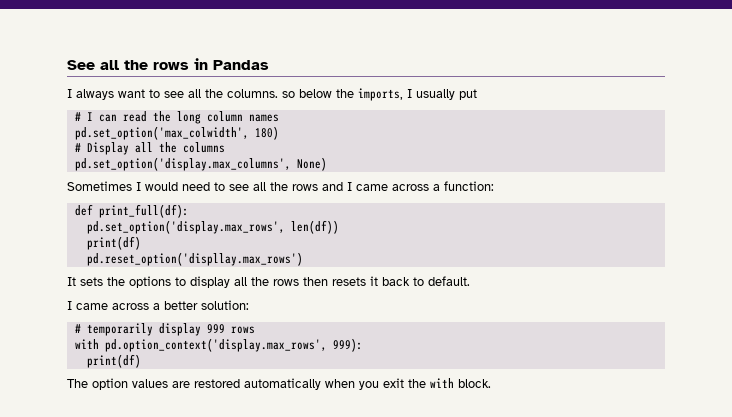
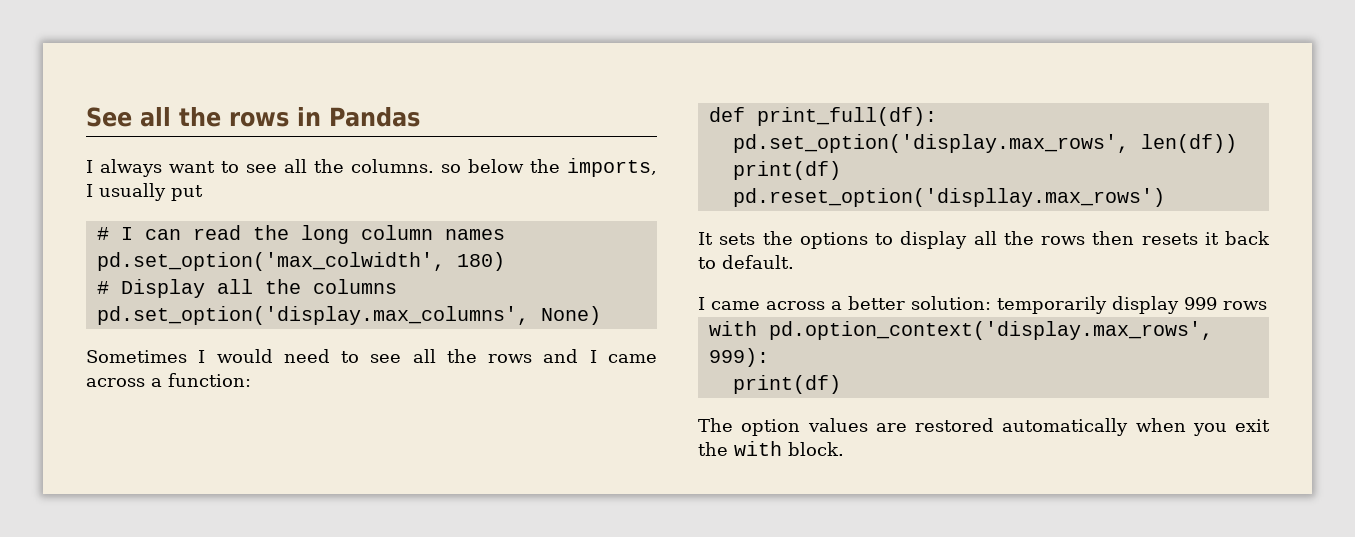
[74,324,81,333] // # -> (991, 303) none

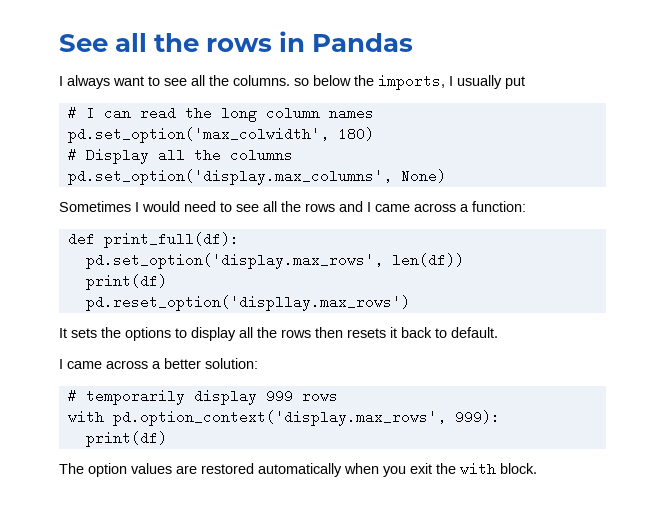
(991, 303) none -> [67,389,77,403] // #

